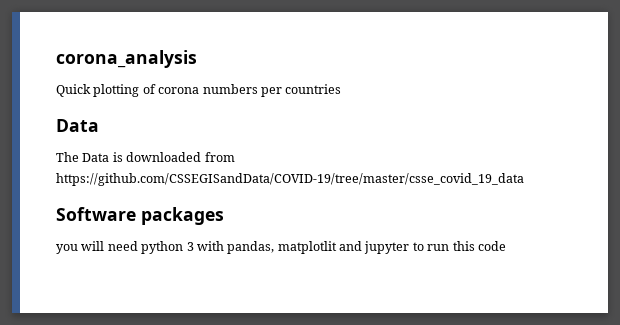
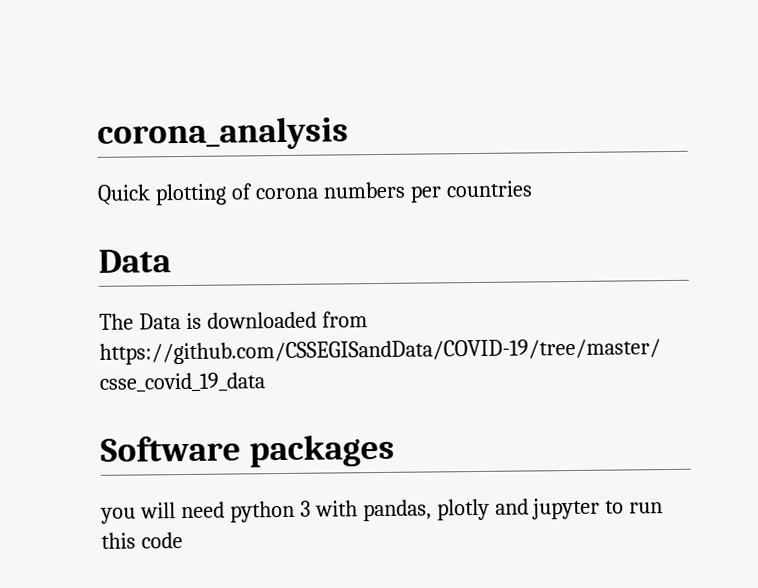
[277,241,337,254] matplotlit -> [436,498,490,521] plotly

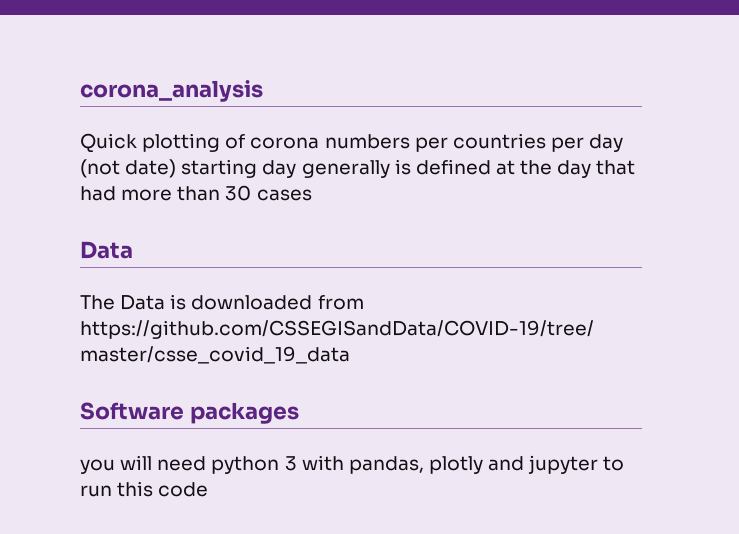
(533, 189) none -> [550,134,624,152] [80,159,636,178] [80,185,312,201] per day (not date) starting day generally is defined at the day that had more than 30 cases

